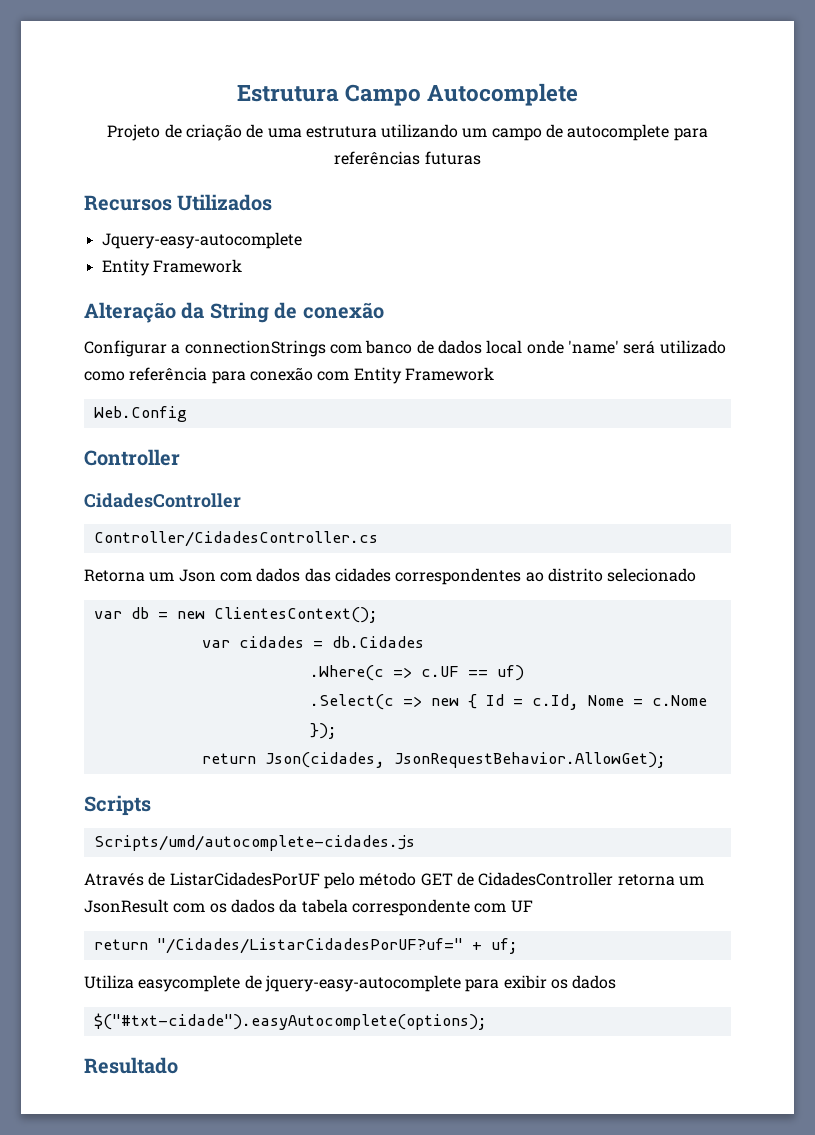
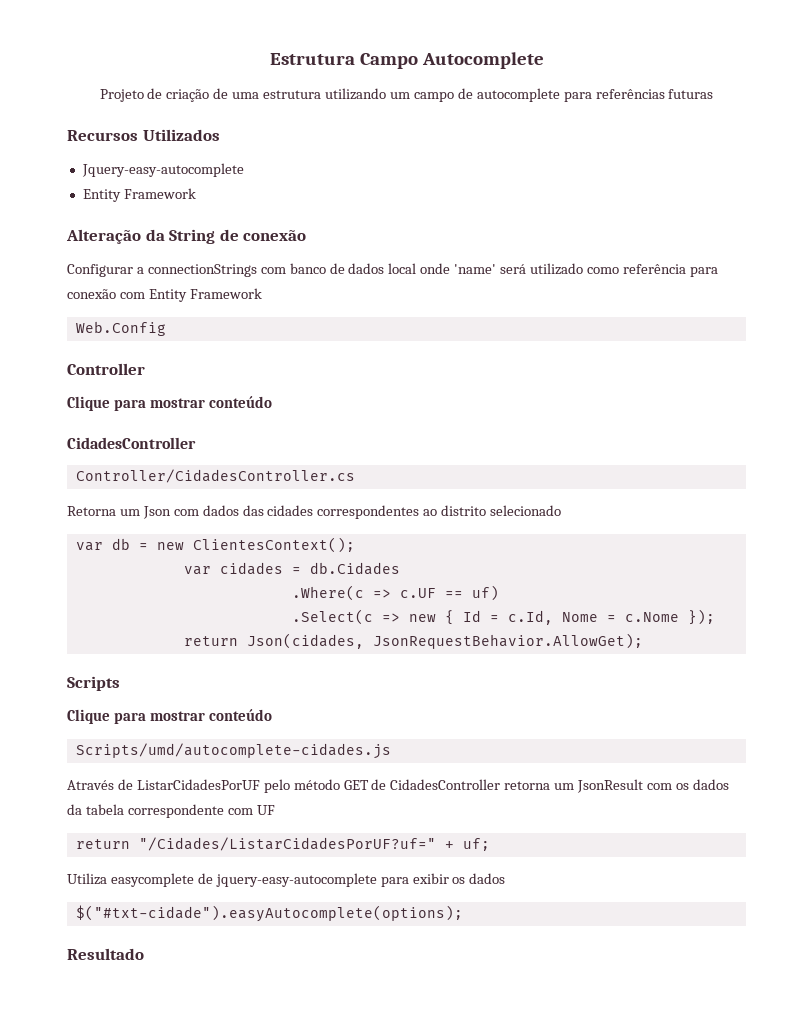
(180, 457) none -> [67,396,272,411] // Clique para mostrar conteúdo
(151, 805) none -> [67,709,272,724] // Clique para mostrar conteúdo

